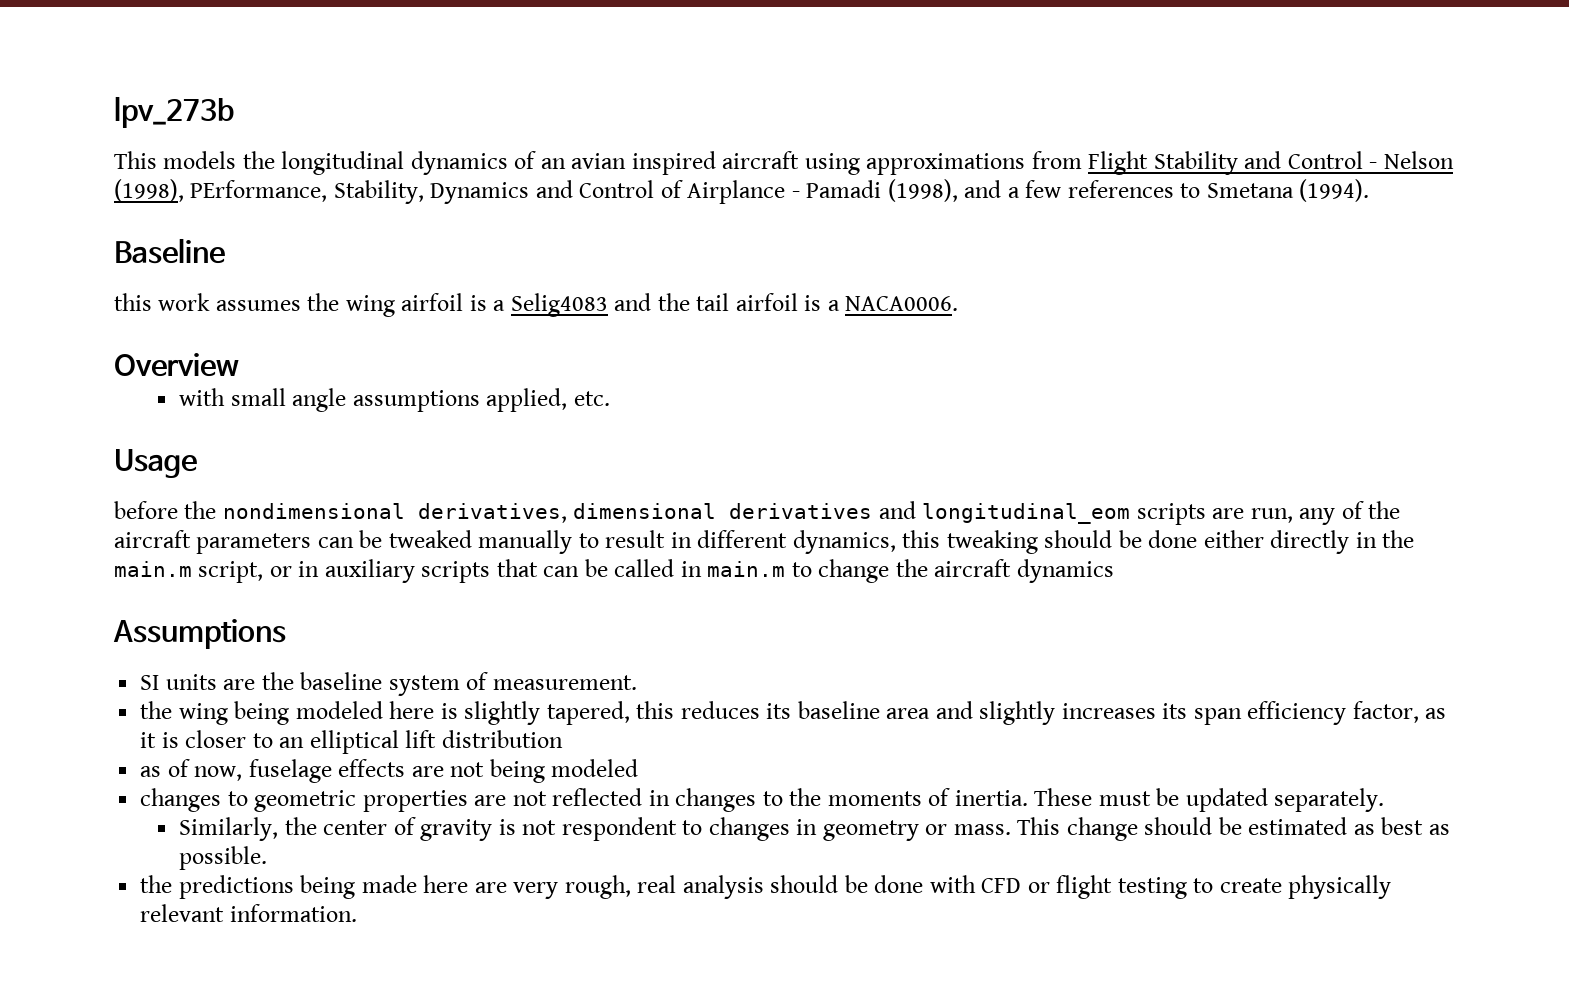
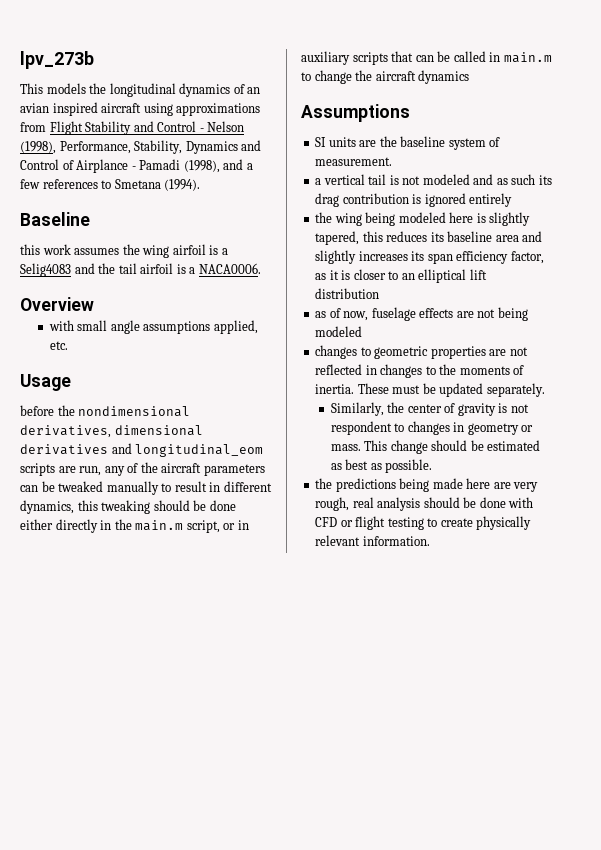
[190,180,328,202] PErformance, -> [59,141,131,154] Performance,
(637, 682) none -> [315,174,552,185] [315,193,513,207] // a vertical tail is not modeled and as such its drag contribution is ignored entirely

